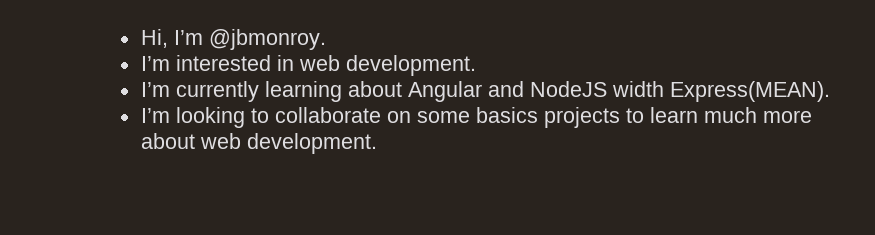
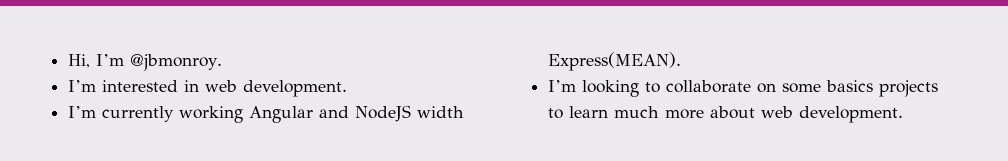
[264,81,402,102] learning about -> [179,106,244,123] working

